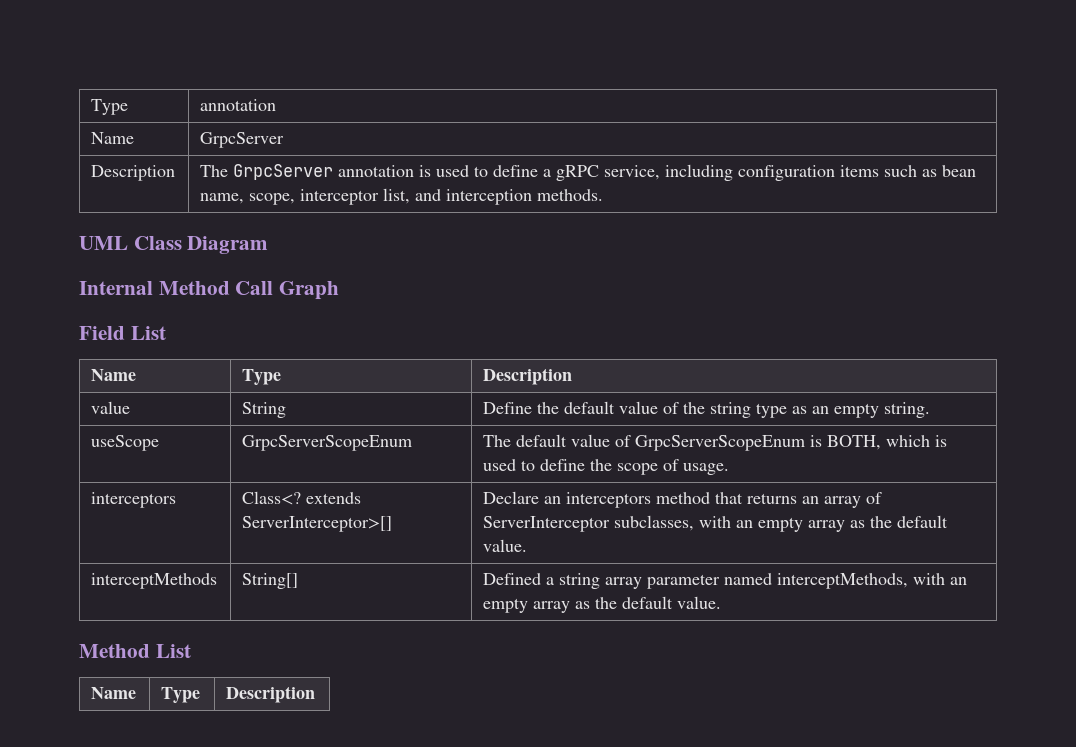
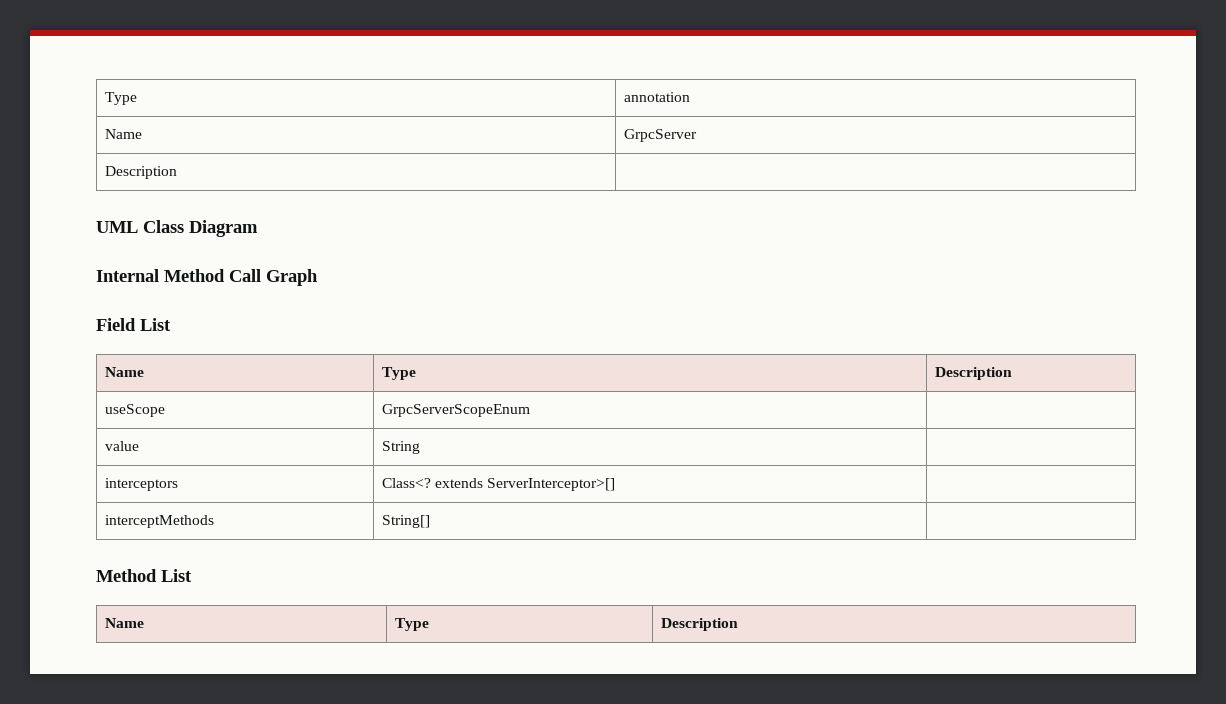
[200,164,977,181] [200,188,604,205] The GrpcServer annotation is used to define a gRPC service, including configuration items such as bean name, scope, interceptor list, and interception methods. -> (177, 172) none
(573, 376) none -> [104,404,165,417] [381,404,530,417] // useScope | GrpcServerScopeEnum |
[483,401,931,418] [91,435,160,451] [242,435,413,451] [483,434,948,451] [483,459,730,475] [91,492,177,508] [242,491,362,505] [242,516,393,532] [483,491,883,508] [483,515,949,532] [483,539,528,552] [91,573,218,589] [242,573,299,589] [483,573,968,589] [483,596,722,613] Define the default value of the string type as an empty string. // useScope | GrpcServerScopeEnum | The default value of GrpcServerScopeEnum is BOTH, which is used to define the scope of usage. // interceptors | Class<? extends ServerInterceptor>[] | Declare an interceptors method that returns an array of ServerInterceptor subclasses, with an empty array as the default value. // interceptMethods | String[] | Defined a string array parameter named interceptMethods, with an empty array as the default value. -> [104,478,178,491] [381,478,616,491] [104,515,214,528] [381,515,430,528] // interceptors | Class<? extends ServerInterceptor>[] | // interceptMethods | String[] |

